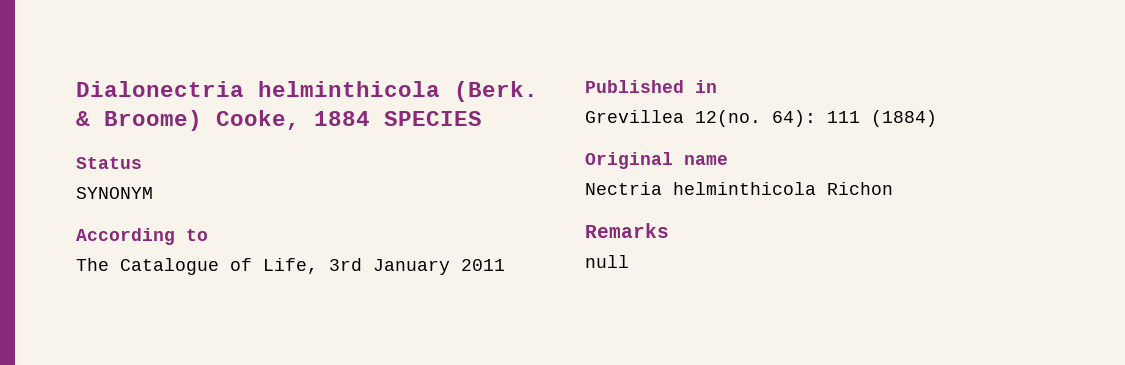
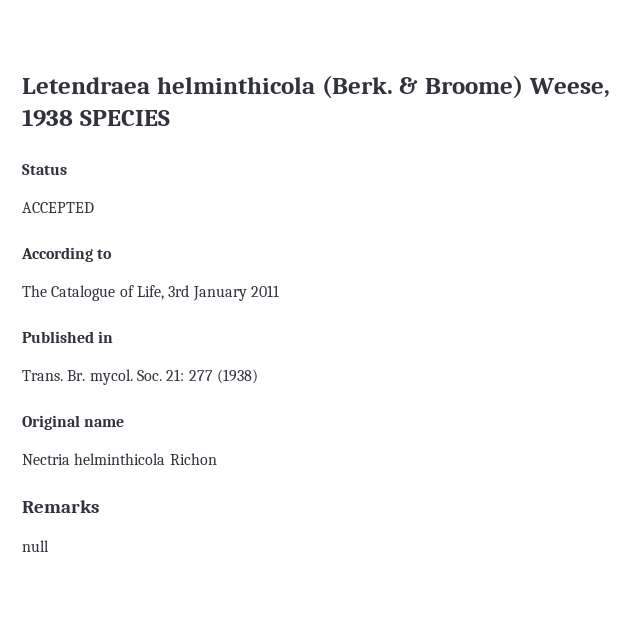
[76,81,244,97] Dialonectria -> [22,77,150,94] Letendraea
[216,110,370,130] Cooke, 1884 -> [528,78,610,98] [22,109,73,127] Weese, 1938
[76,187,153,199] SYNONYM -> [22,202,94,213] ACCEPTED
[585,110,937,127] Grevillea 12(no. 64): 111 (1884) -> [22,369,258,385] Trans. Br. mycol. Soc. 21: 277 (1938)

